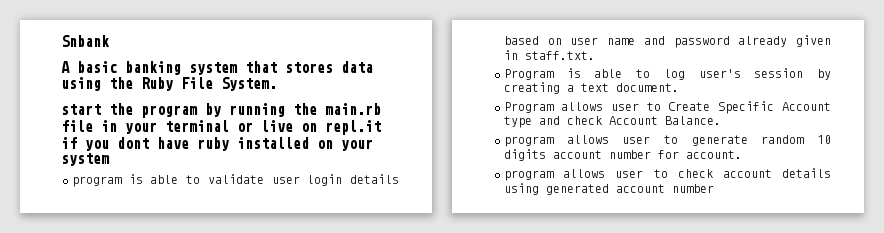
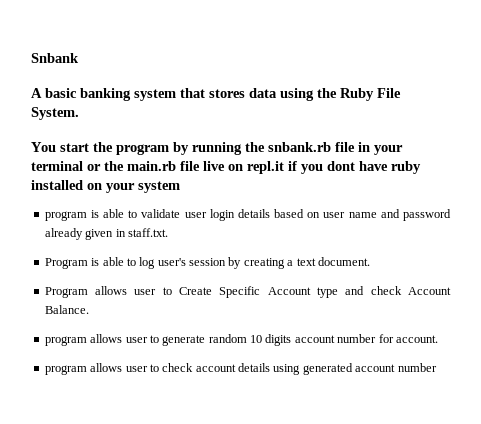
(277, 84) none -> [31,142,56,152] You
[325,103,381,115] main.rb -> [268,142,331,152] snbank.rb
(253, 127) none -> [104,161,200,171] the main.rb file

